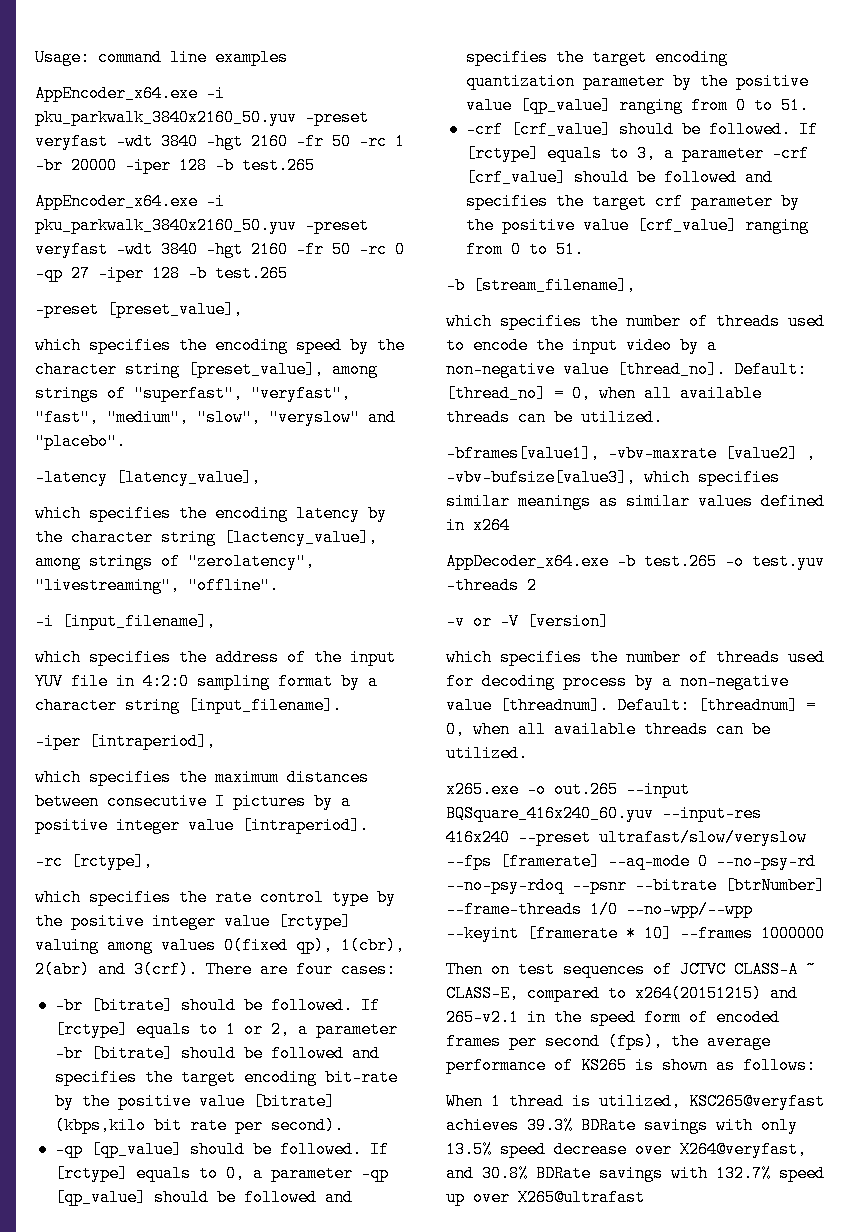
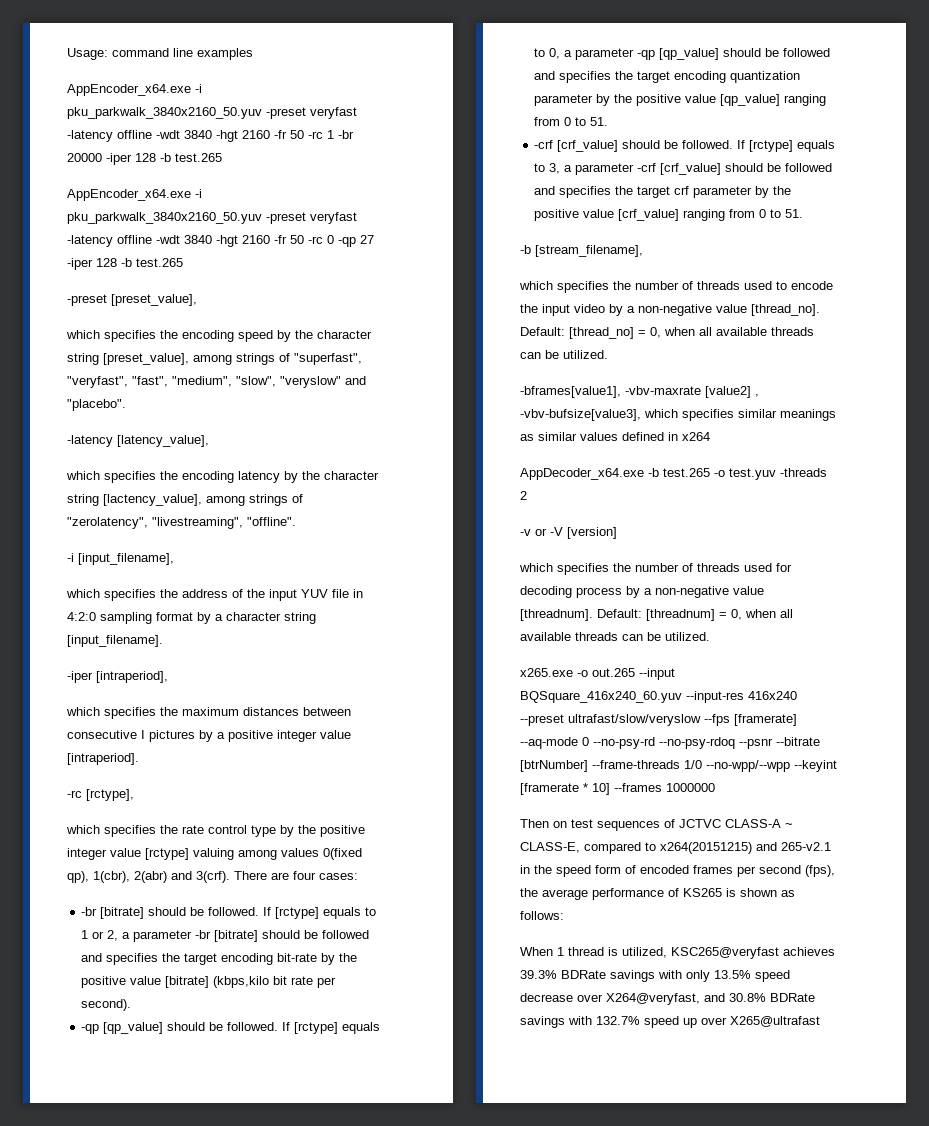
(108, 141) none -> [67,130,152,142] -latency offline
(108, 249) none -> [67,235,152,247] -latency offline

